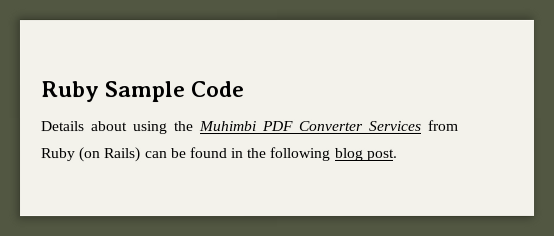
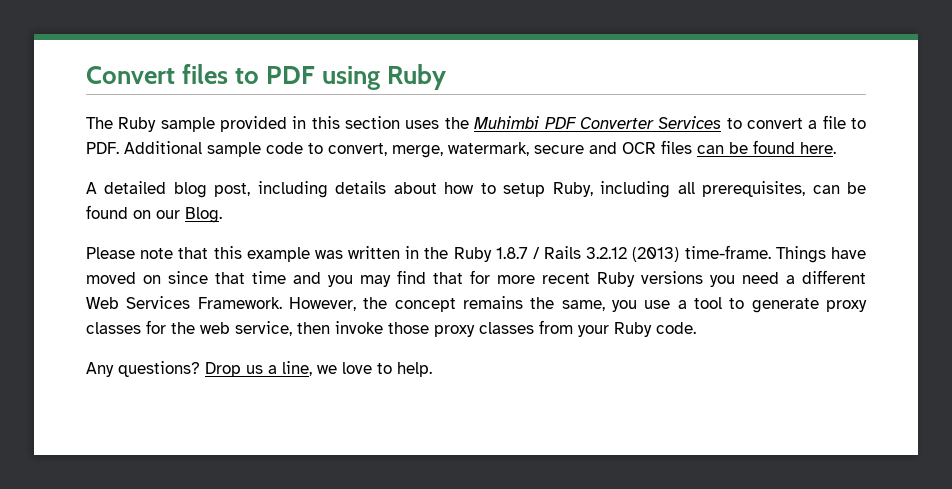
[40,81,245,103] [41,121,168,135] Ruby Sample Code // Details about using -> [86,64,447,90] [86,116,440,132] Convert files to PDF using Ruby // The Ruby sample provided in this section uses
[428,119,459,131] [41,146,398,163] from Ruby (on Rails) can be found in the following blog post. -> [726,115,867,129] [86,140,836,158] [86,181,866,198] [86,205,222,223] [86,245,866,263] [86,270,866,287] [86,296,868,313] [86,320,696,337] [86,361,432,377] to convert a file to PDF. Additional sample code to convert, merge, watermark, secure and OCR files can be found here. // A detailed blog post, including details about how to setup Ruby, including all prerequisites, can be found on our Blog. // Please note that this example was written in the Ruby 1.8.7 / Rails 3.2.12 (2013) time-frame. Things have moved on since that time and you may find that for more recent Ruby versions you need a different Web Services Framework. However, the concept remains the same, you use a tool to generate proxy classes for the web service, then invoke those proxy classes from your Ruby code. // Any questions? Drop us a line, we love to help.

